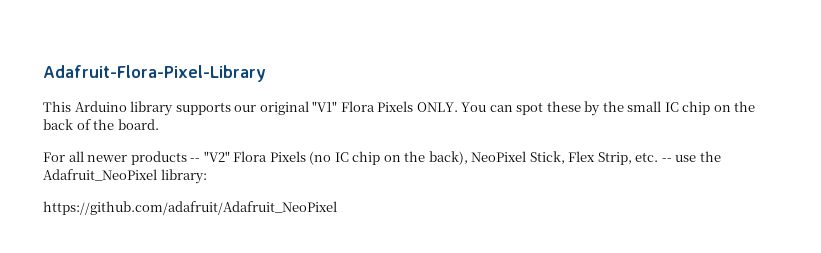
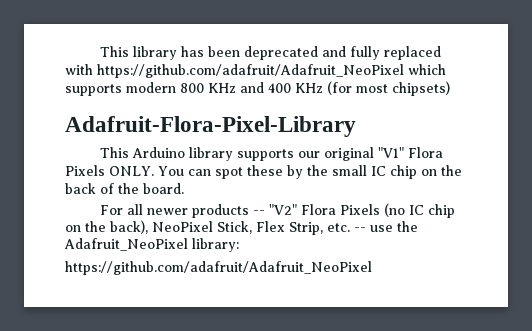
(43, 73) none -> [100,46,442,60] [65,64,446,78] [65,81,450,96] This library has been deprecated and fully replaced with https://github.com/adafruit/Adafruit_NeoPixel which supports modern 800 KHz and 400 KHz (for most chipsets) //

